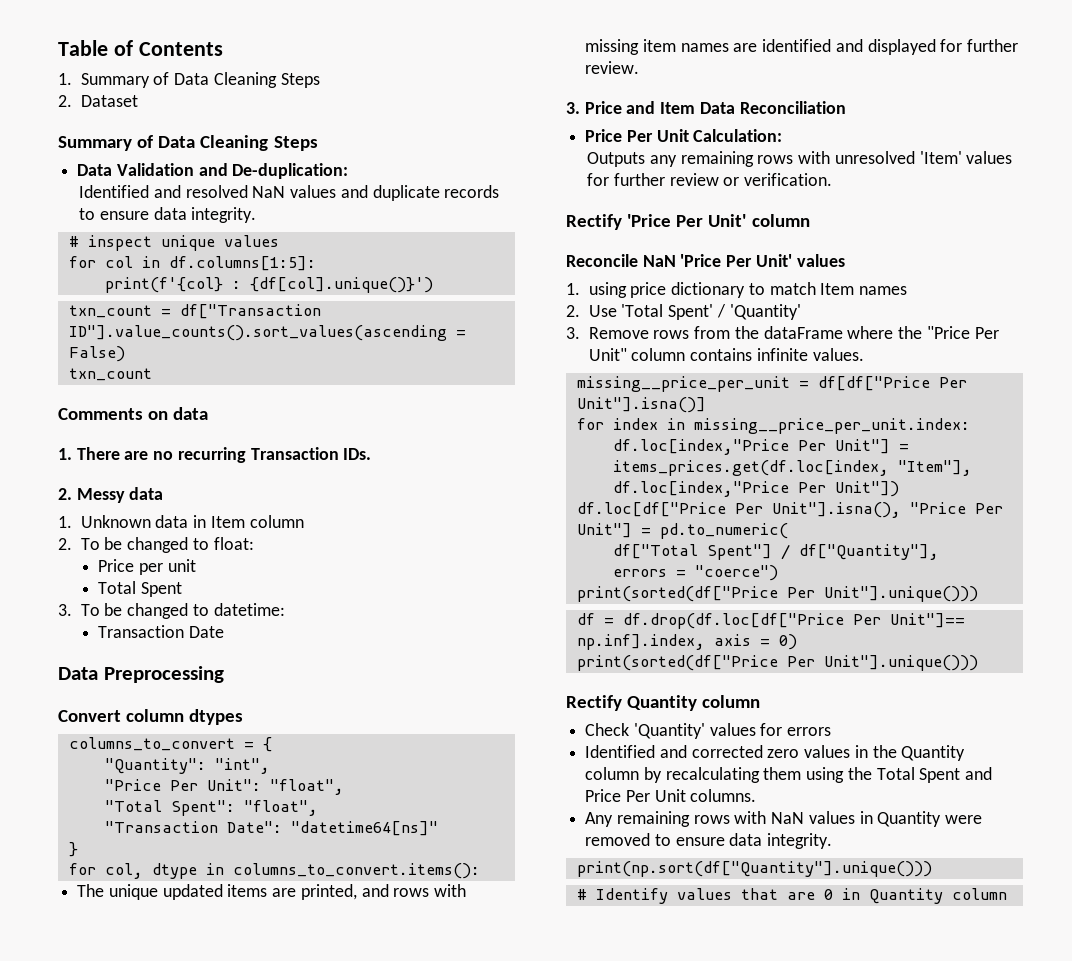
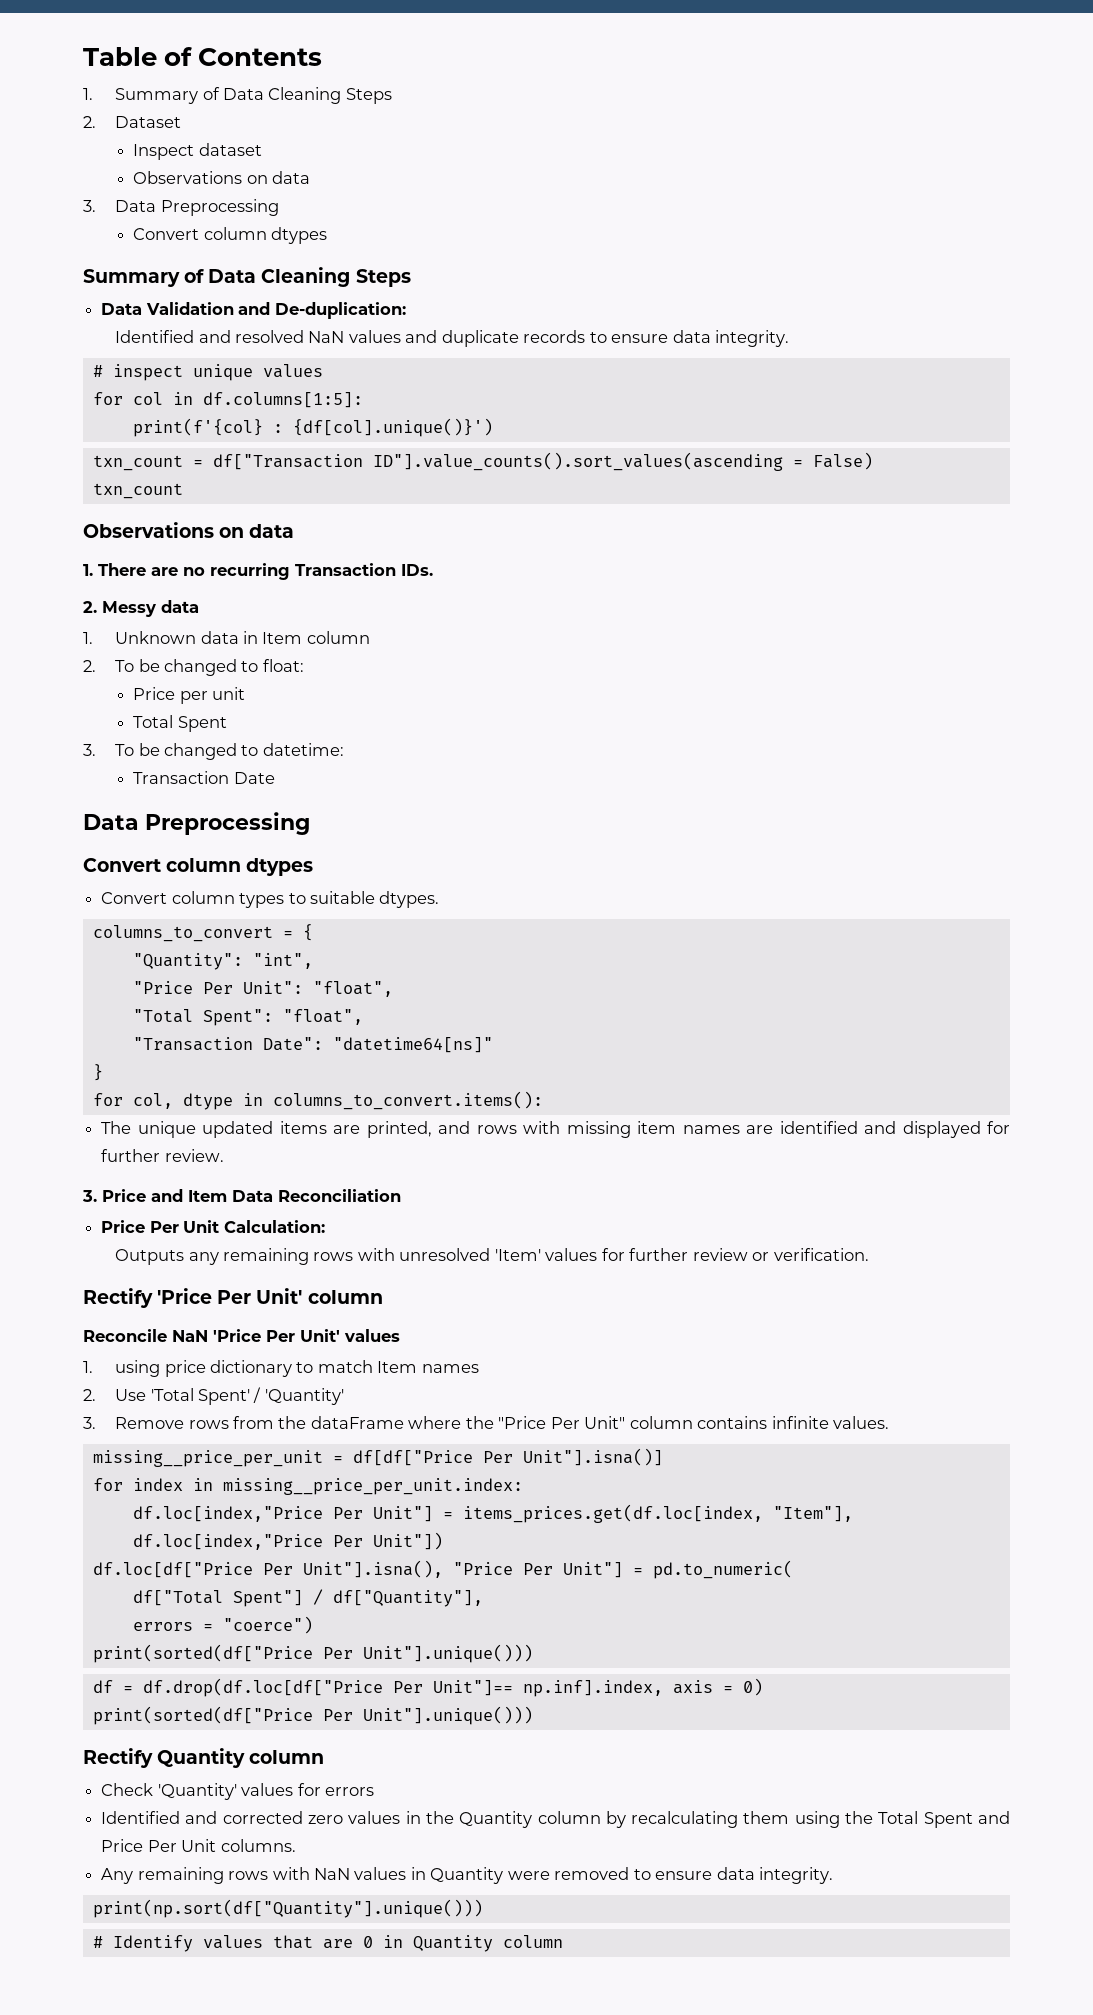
(138, 101) none -> [133,143,262,160] [133,171,311,184] [83,199,279,216] [133,227,328,244] // Inspect dataset // Observations on data // 3. Data Preprocessing // Convert column dtypes
[58,408,143,420] Comments -> [83,522,214,538] Observations
(244, 717) none -> [101,891,440,908] // Convert column types to suitable dtypes.

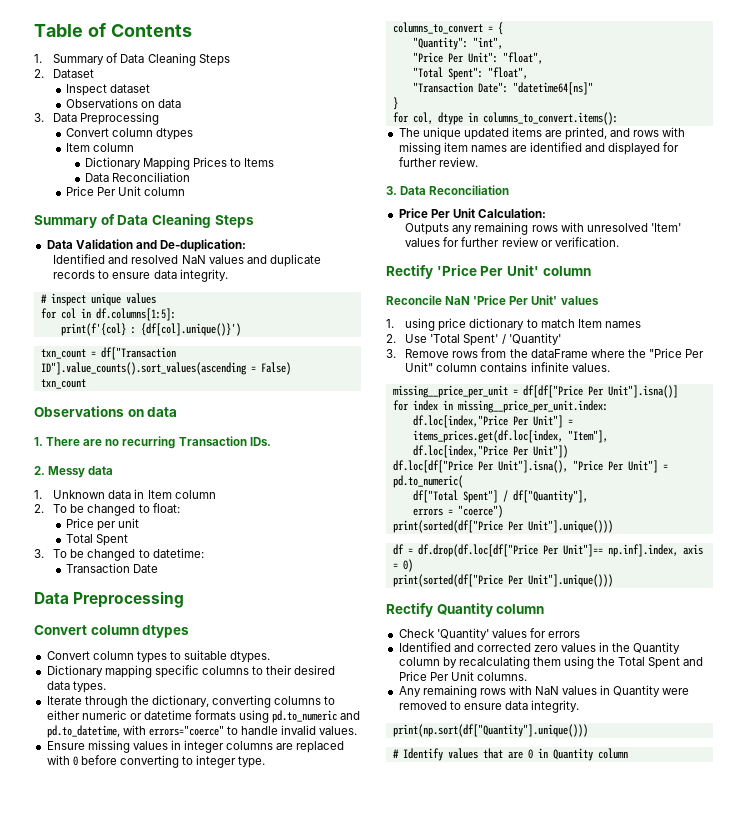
(328, 235) none -> [65,143,134,152] [85,157,275,170] [85,172,191,182] [65,186,186,196] // Item column // Dictionary Mapping Prices to Items // Data Reconciliation // Price Per Unit column
(440, 899) none -> [46,665,336,678] [46,681,106,693] [46,695,336,708] [46,710,361,723] [46,725,358,738] [46,740,345,753] [46,755,266,768] // Dictionary mapping specific columns to their desired data types. // Iterate through the dictionary, converting columns to either numeric or datetime formats using pd.to_numeric and pd.to_datetime, with errors="coerce" to handle invalid values. // Ensure missing values in integer columns are replaced with 0 before converting to integer type.
[102,1189,227,1202] Price and Item -> (397, 190) none

